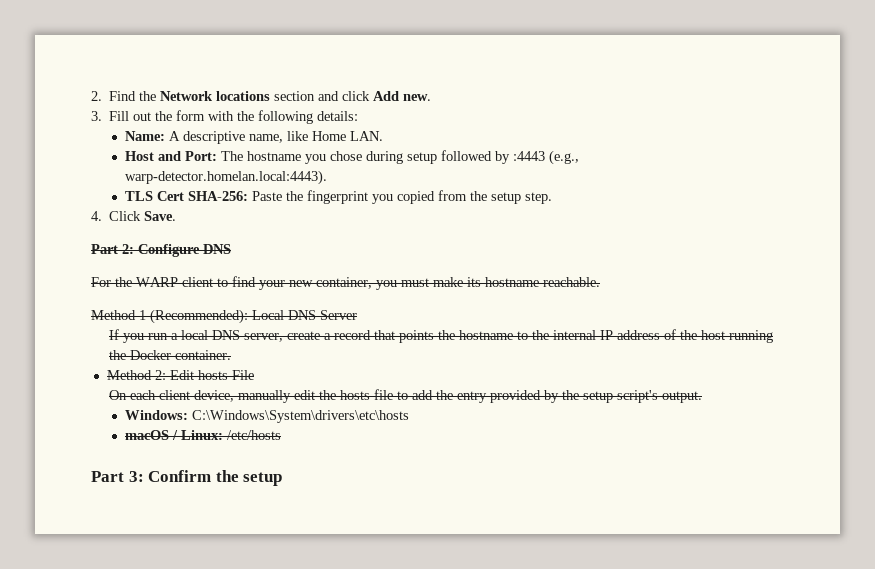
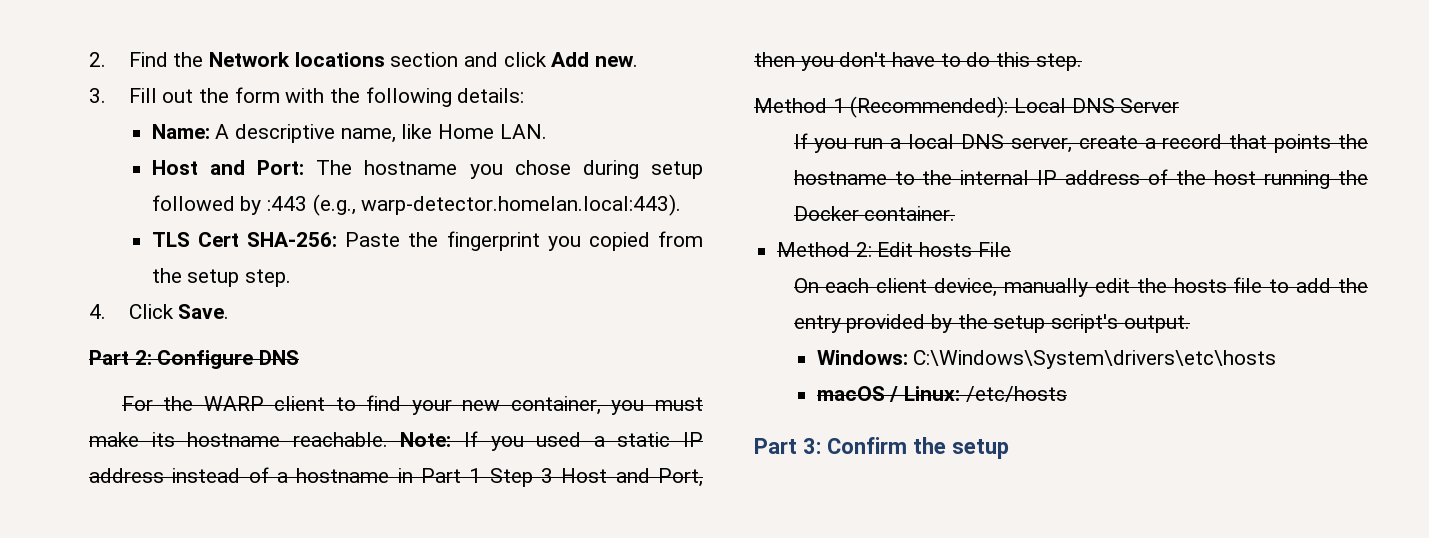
[513,150,580,165] [125,170,328,185] :4443 (e.g., warp-detector.homelan.local:4443). -> [267,194,682,216] :443 (e.g., warp-detector.homelan.local:443).
(600, 282) none -> [400,431,704,451] [89,467,703,487] [754,52,1082,71] Note: If you used a static IP address instead of a hostname in Part 1 Step 3 Host and Port, then you don't have to do this step.

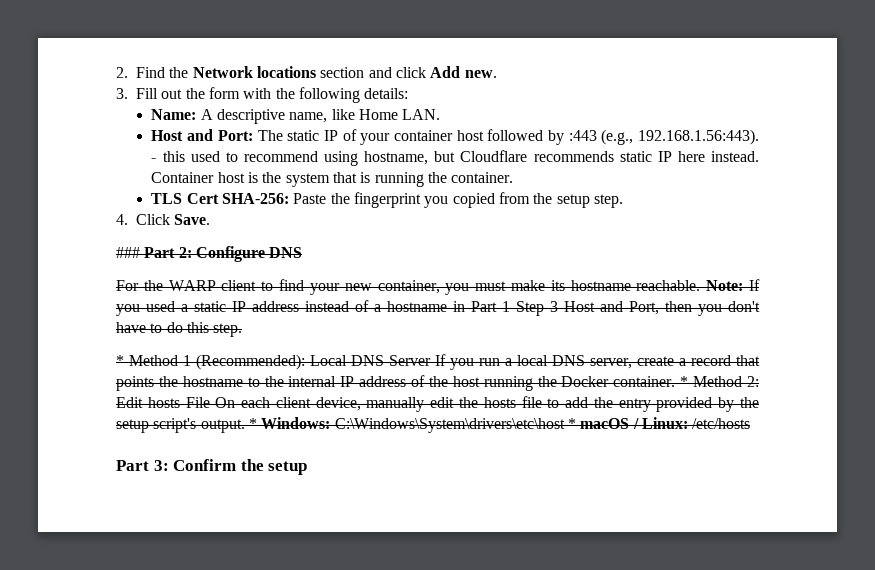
[364,160,704,179] [151,194,682,216] hostname you chose during setup followed by :443 (e.g., warp-detector.homelan.local:443). -> [287,129,759,145] [151,150,760,166] [151,172,514,187] static IP of your container host followed by :443 (e.g., 192.168.1.56:443). - this used to recommend using hostname, but Cloudflare recommends static IP here instead. Container host is the system that is running the container.
(230, 311) none -> [116,247,140,258] ###
(1082, 62) none -> [116,355,124,366] *
(1180, 105) // -> (431, 360) none
(956, 213) // -> [680,376,689,387] *
(1011, 249) // -> (210, 402) none
[816,350,1277,369] // Windows: C:\Windows\System\drivers\etc\hosts // -> [248,417,576,433] * Windows: C:\Windows\System\drivers\etc\host *

